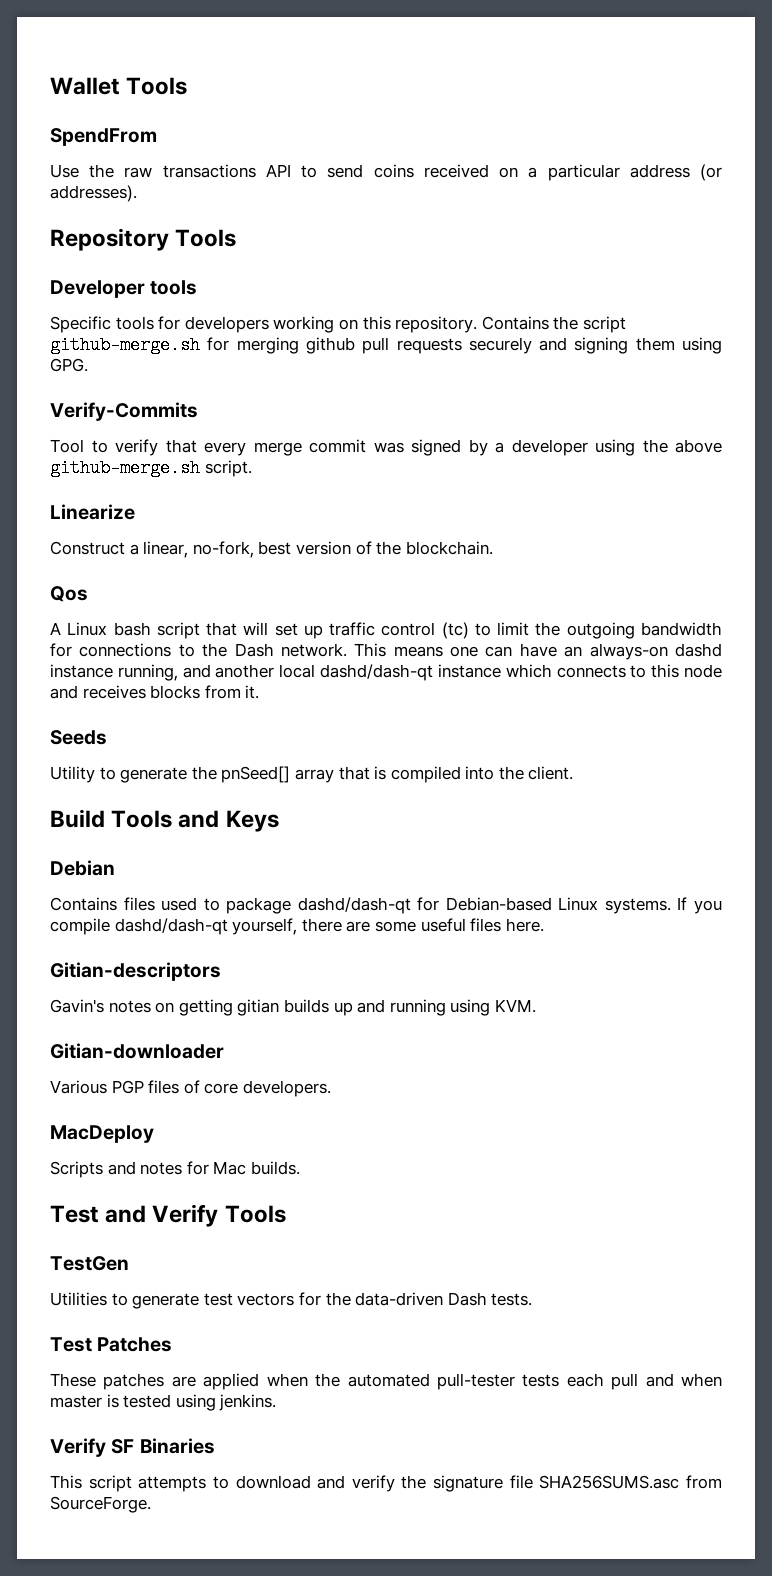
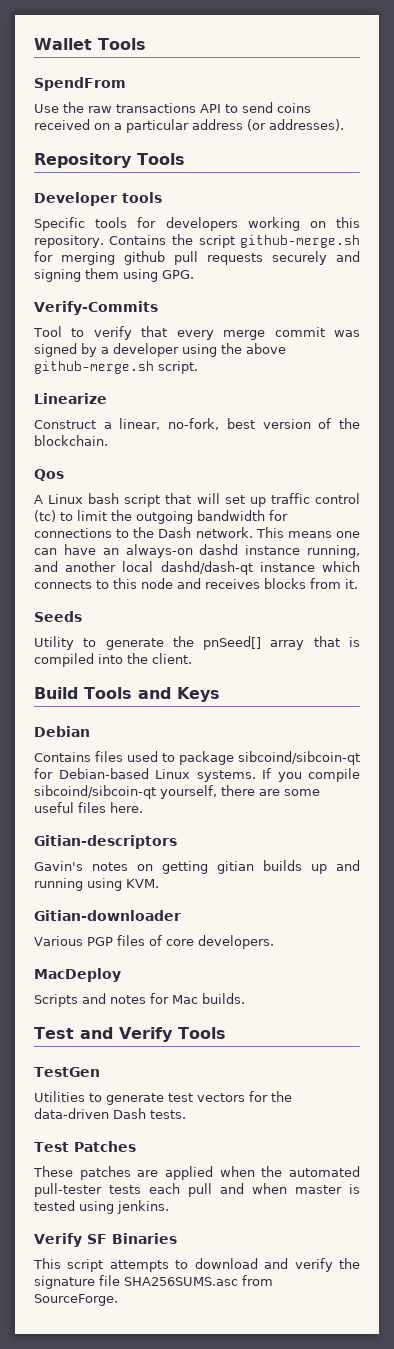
[297,897,411,914] dashd/dash-qt -> [238,751,360,765] sibcoind/sibcoin-qt
[114,918,228,935] dashd/dash-qt -> [34,785,156,799] sibcoind/sibcoin-qt

